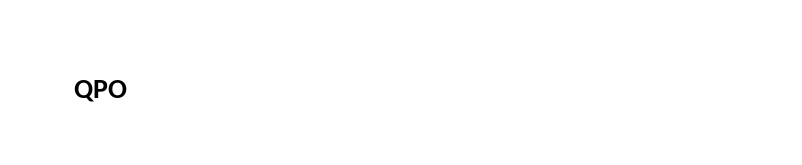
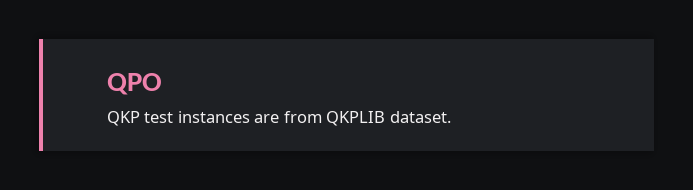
(127, 91) none -> [107,111,451,126] // QKP test instances are from QKPLIB dataset.

